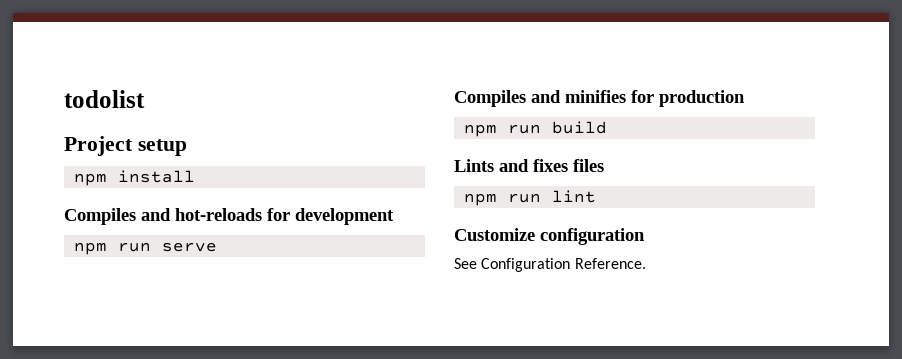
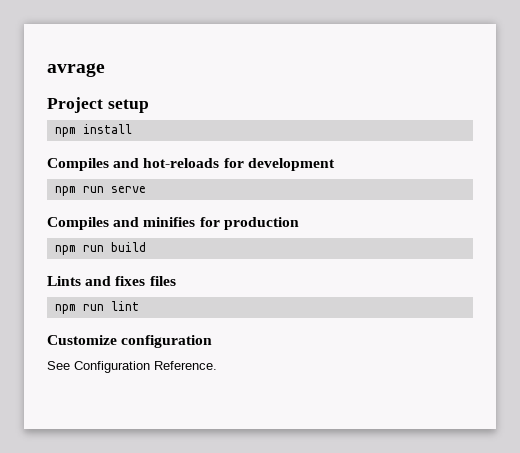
[64,90,145,108] todolist -> [47,63,105,77] avrage

